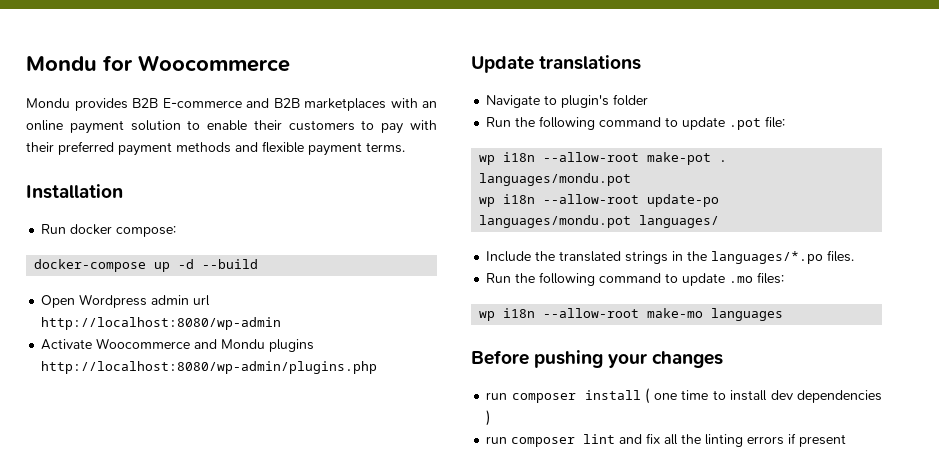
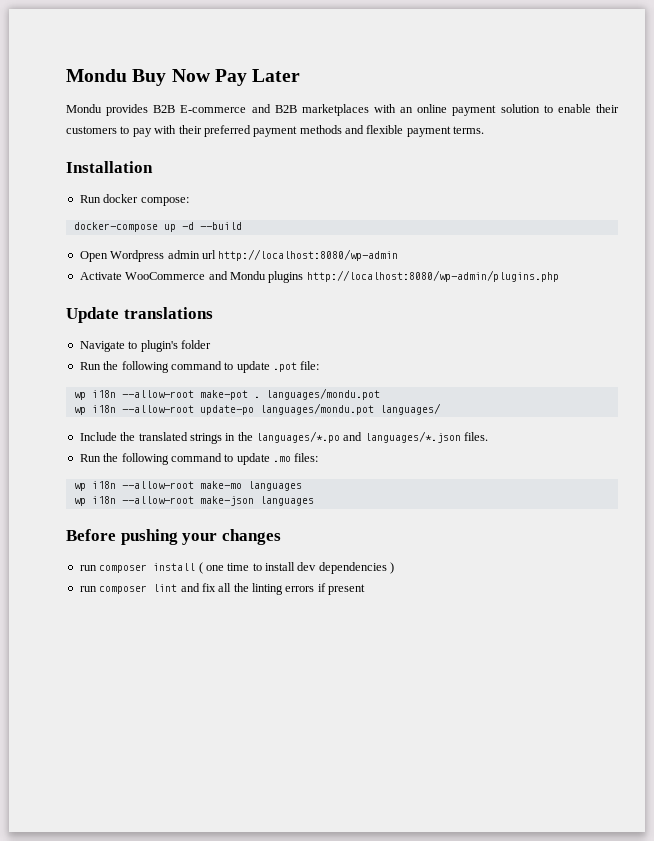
[26,55,290,72] Mondu for Woocommerce -> [66,69,301,86] Mondu Buy Now Pay Later
[96,338,191,349] Woocommerce -> [125,272,206,280] WooCommerce
(824, 257) none -> [343,431,461,443] and languages/*.json
(784, 314) none -> [73,496,314,506] // wp i18n --allow-root make-json languages

